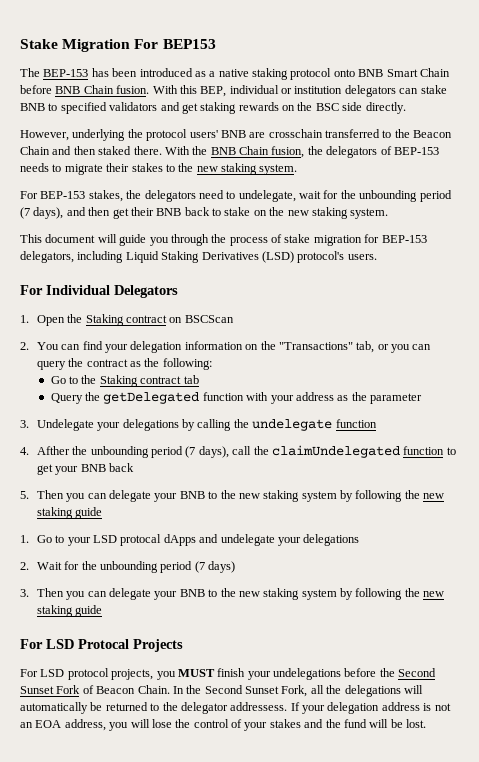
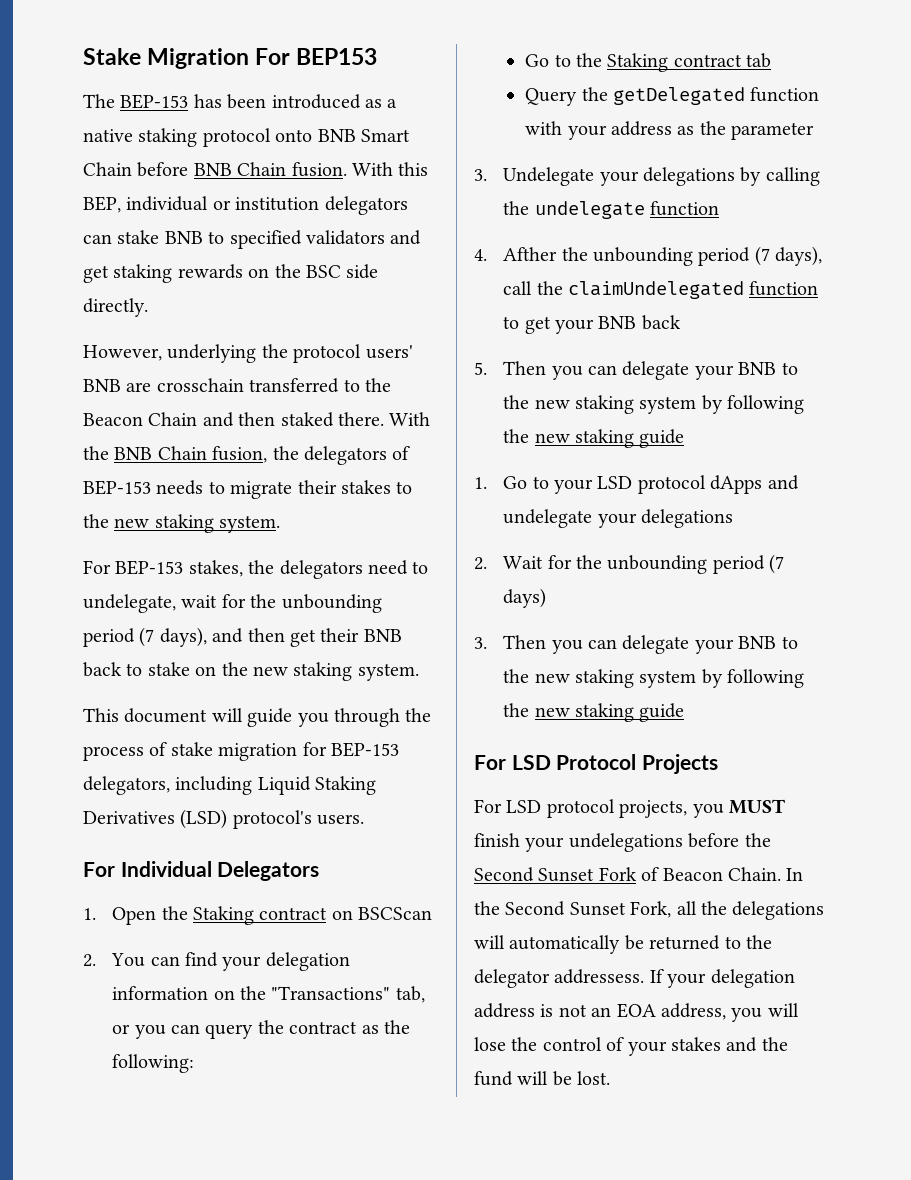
[120,534,162,546] protocal -> [637,475,706,494] protocol
[78,639,129,649] Protocal -> [556,754,637,770] Protocol

